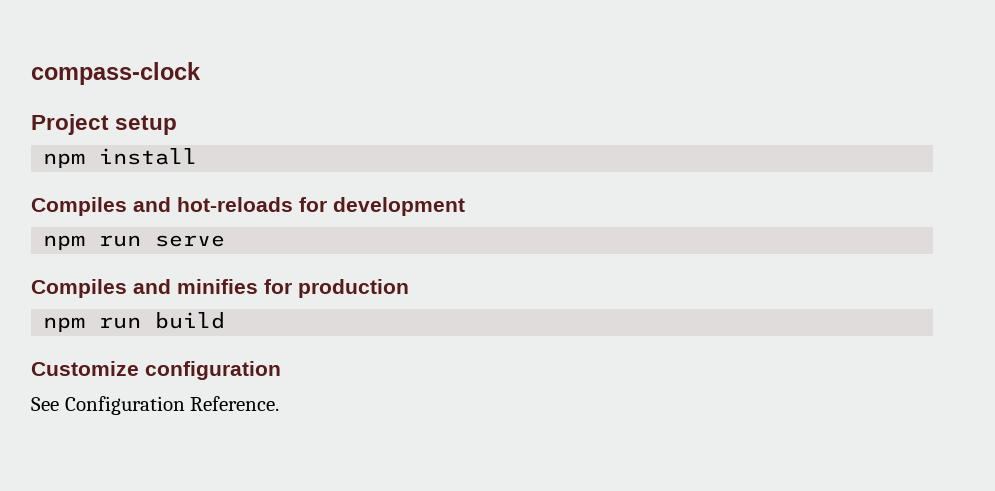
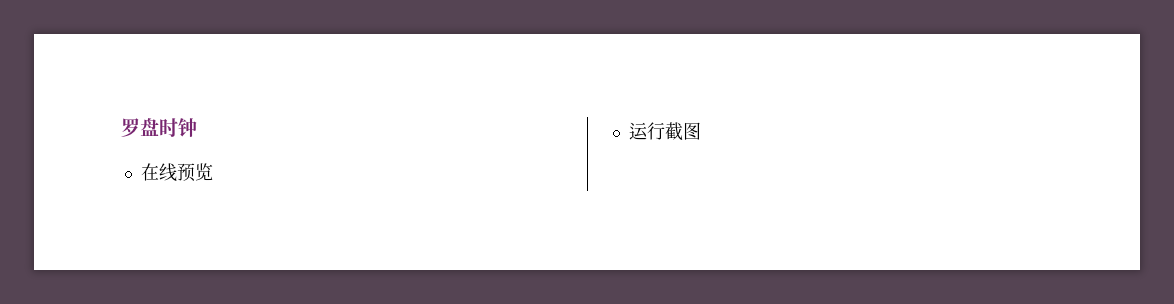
[31,62,201,85] [31,114,178,135] [43,148,198,168] [31,197,465,216] [43,235,226,250] [31,279,409,298] [43,312,226,332] [31,361,281,380] [31,396,280,415] compass-clock // Project setup // npm install // Compiles and hot-reloads for development // npm run serve // Compiles and minifies for production // npm run build // Customize configuration // See Configuration Reference. -> [121,118,197,137] [140,163,213,182] [628,122,701,141] 罗盘时钟 // 在线预览 // 运行截图

